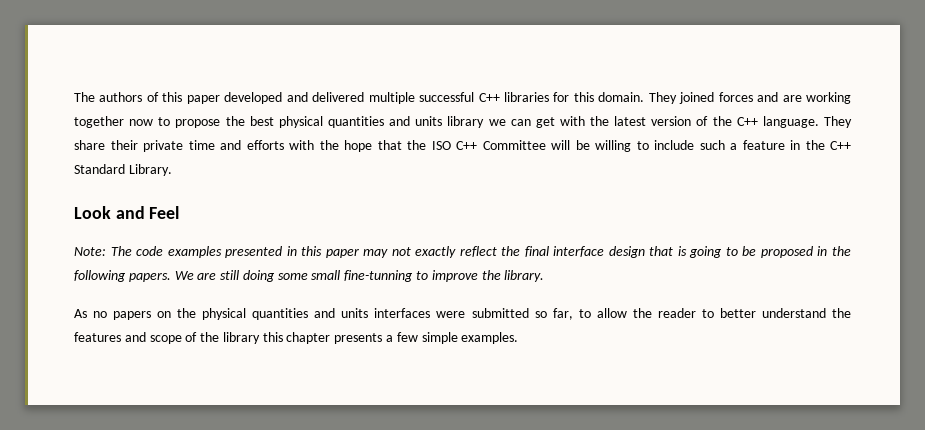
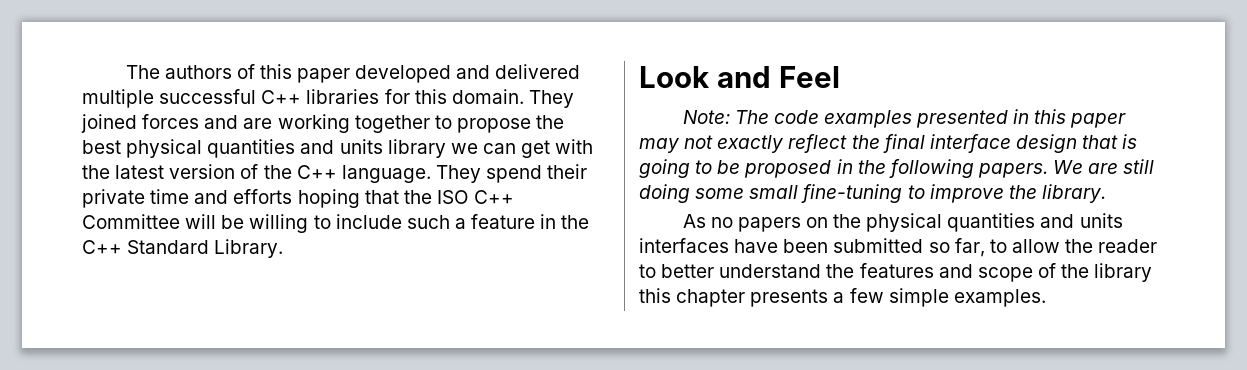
[129,119,154,126] now -> (430, 124) none
[74,140,105,150] share -> [486,165,543,183] spend
[289,140,372,152] with the hope -> [297,189,360,208] hoping
[344,270,414,282] fine-tunning -> [801,184,903,203] fine-tuning
[436,311,466,318] were -> [734,239,829,253] have been

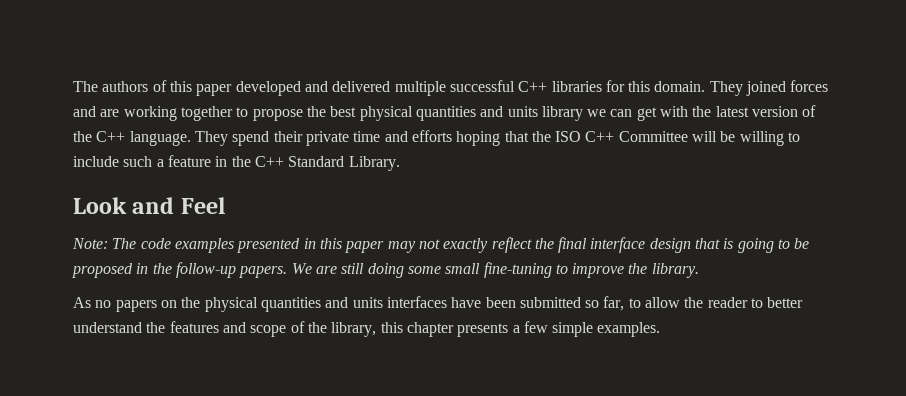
[888,159,974,178] following -> [175,262,236,278] follow-up
[1094,263,1153,282] library -> [331,322,377,337] library,

